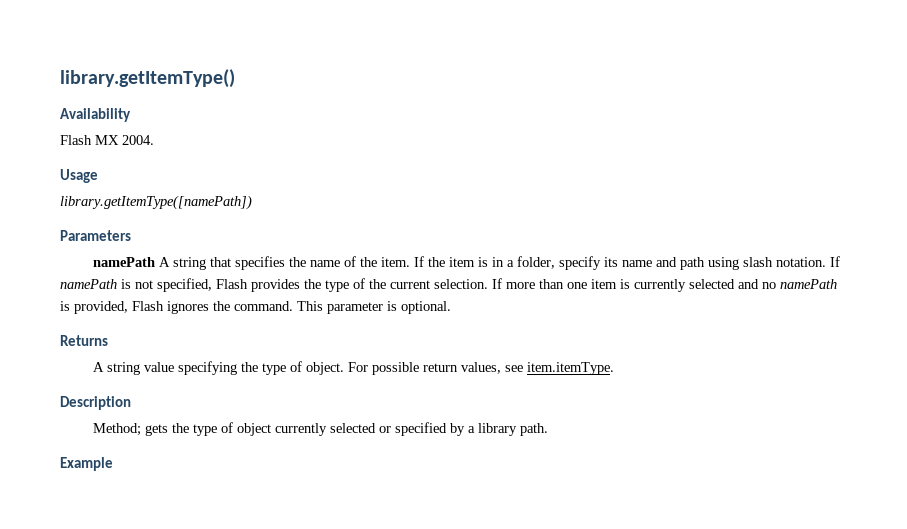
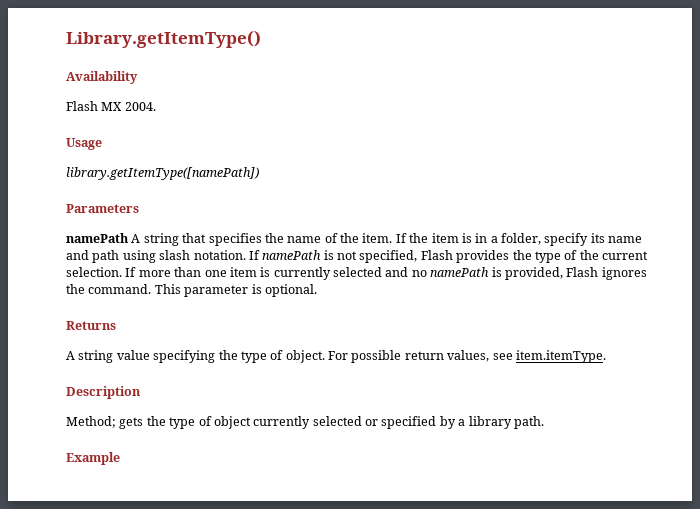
[60,69,235,88] library.getItemType() -> [66,30,261,48] Library.getItemType()

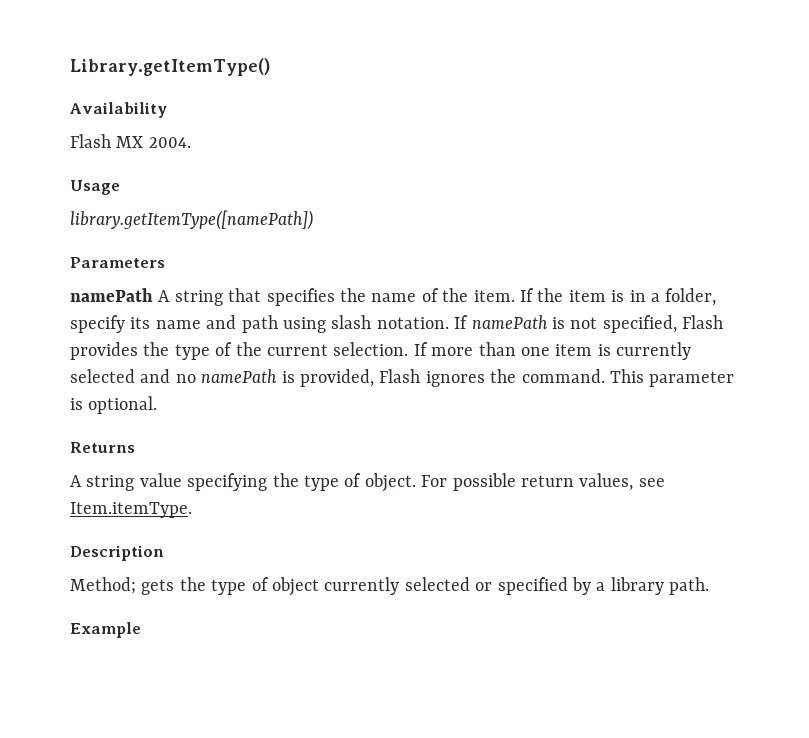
[515,350,606,363] item.itemType. -> [70,502,192,518] Item.itemType.

